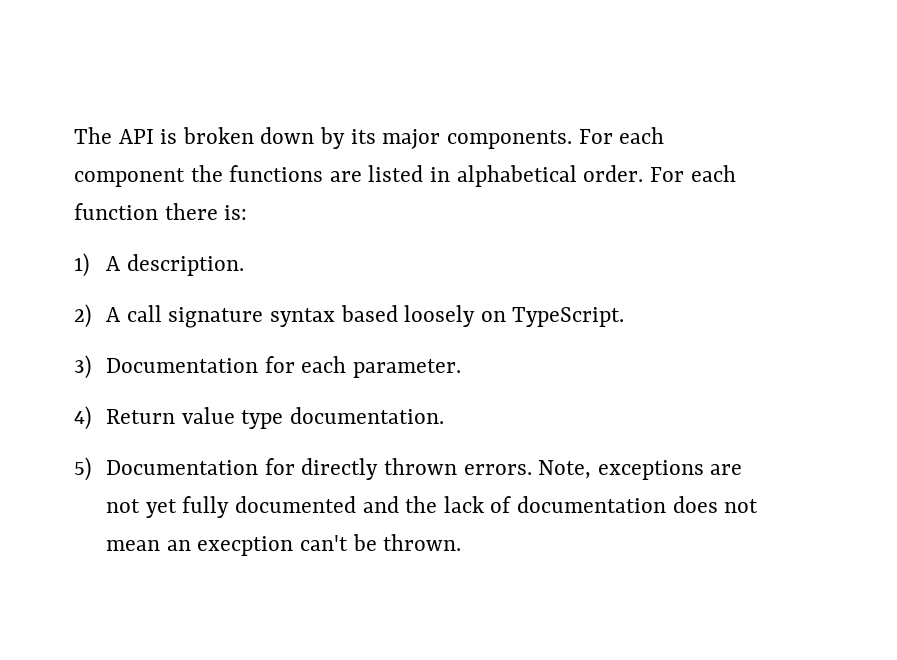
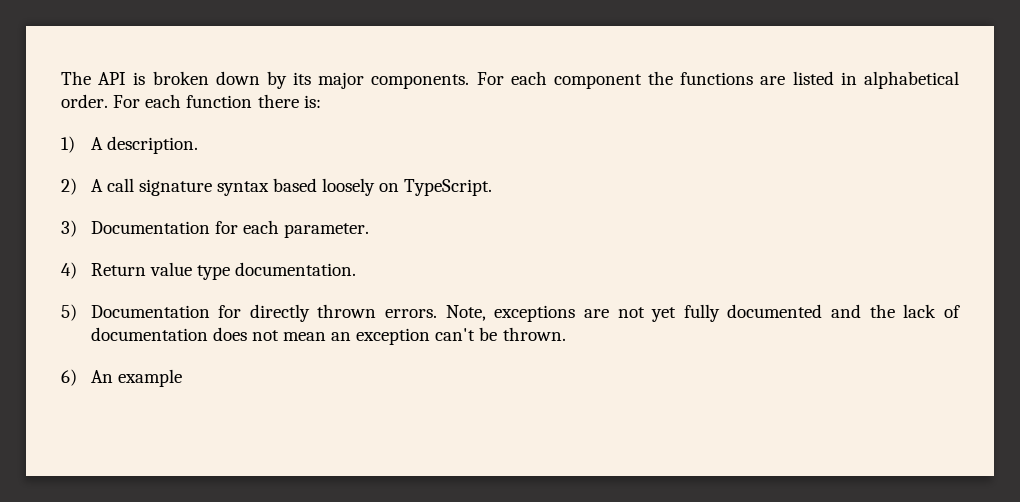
[197,536,294,556] execption -> [356,328,431,345] exception
(462, 542) none -> [61,369,182,387] // 6) An example

